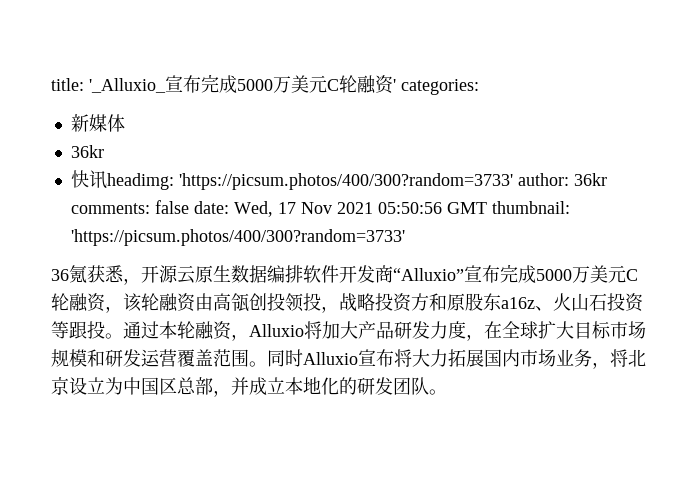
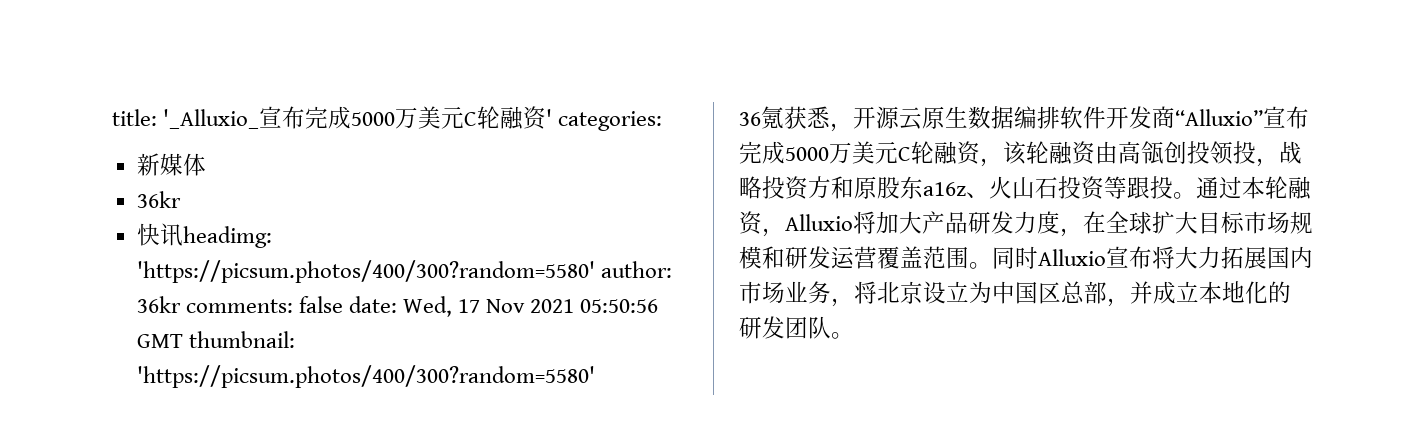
[178,173,513,190] 'https://picsum.photos/400/300?random=3733' -> [136,260,595,283] 'https://picsum.photos/400/300?random=5580'
[70,229,405,246] 'https://picsum.photos/400/300?random=3733' -> [136,365,595,388] 'https://picsum.photos/400/300?random=5580'

